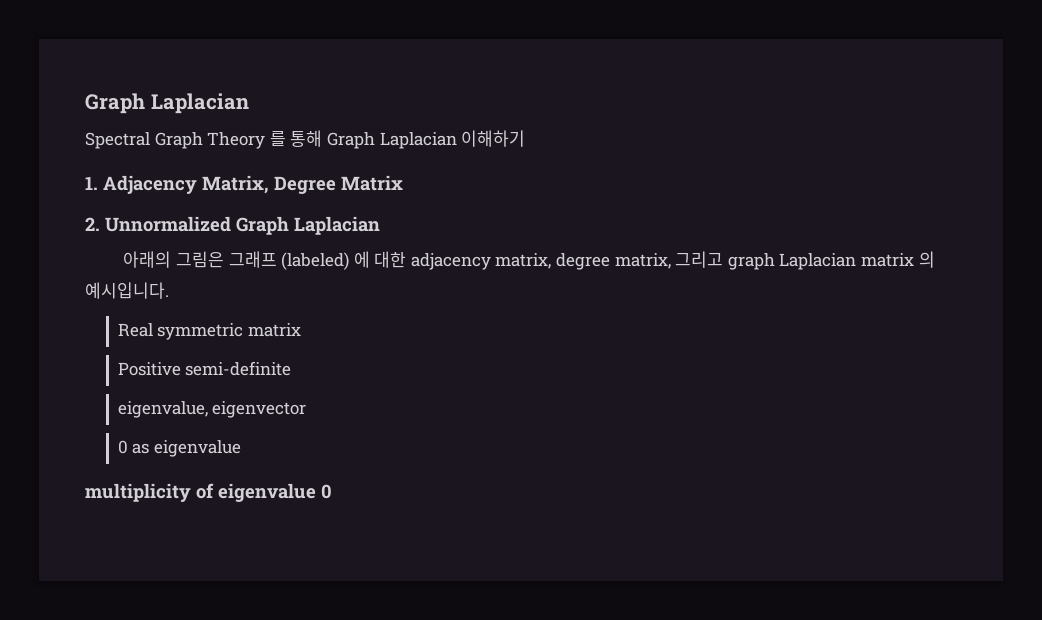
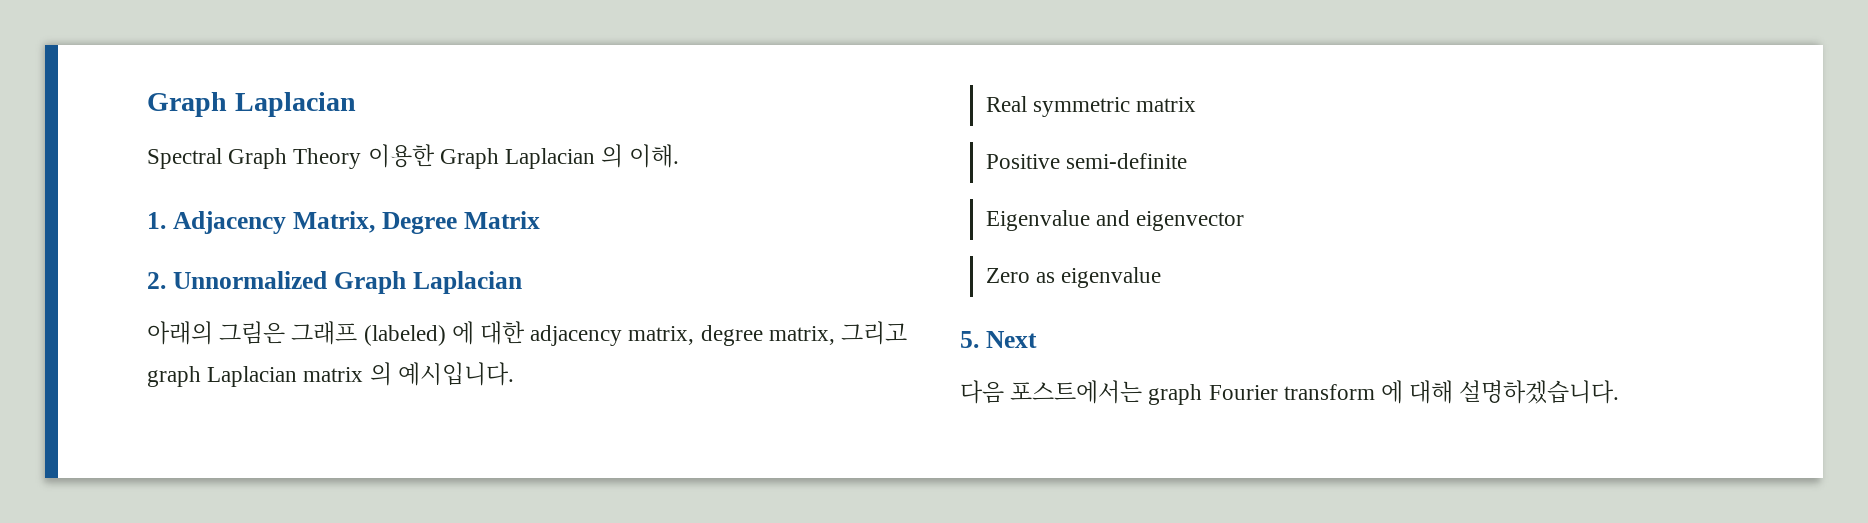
[269,130,526,149] 를 통해 Graph Laplacian 이해하기 -> [367,144,680,169] 이용한 Graph Laplacian 의 이해.
[117,401,208,418] eigenvalue, -> [986,210,1131,231] Eigenvalue and
[117,440,128,454] 0 -> [986,268,1031,283] Zero
[85,483,332,502] multiplicity of eigenvalue 0 -> [960,331,1037,348] [960,380,1620,405] 5. Next // 다음 포스트에서는 graph Fourier transform 에 대해 설명하겠습니다.

